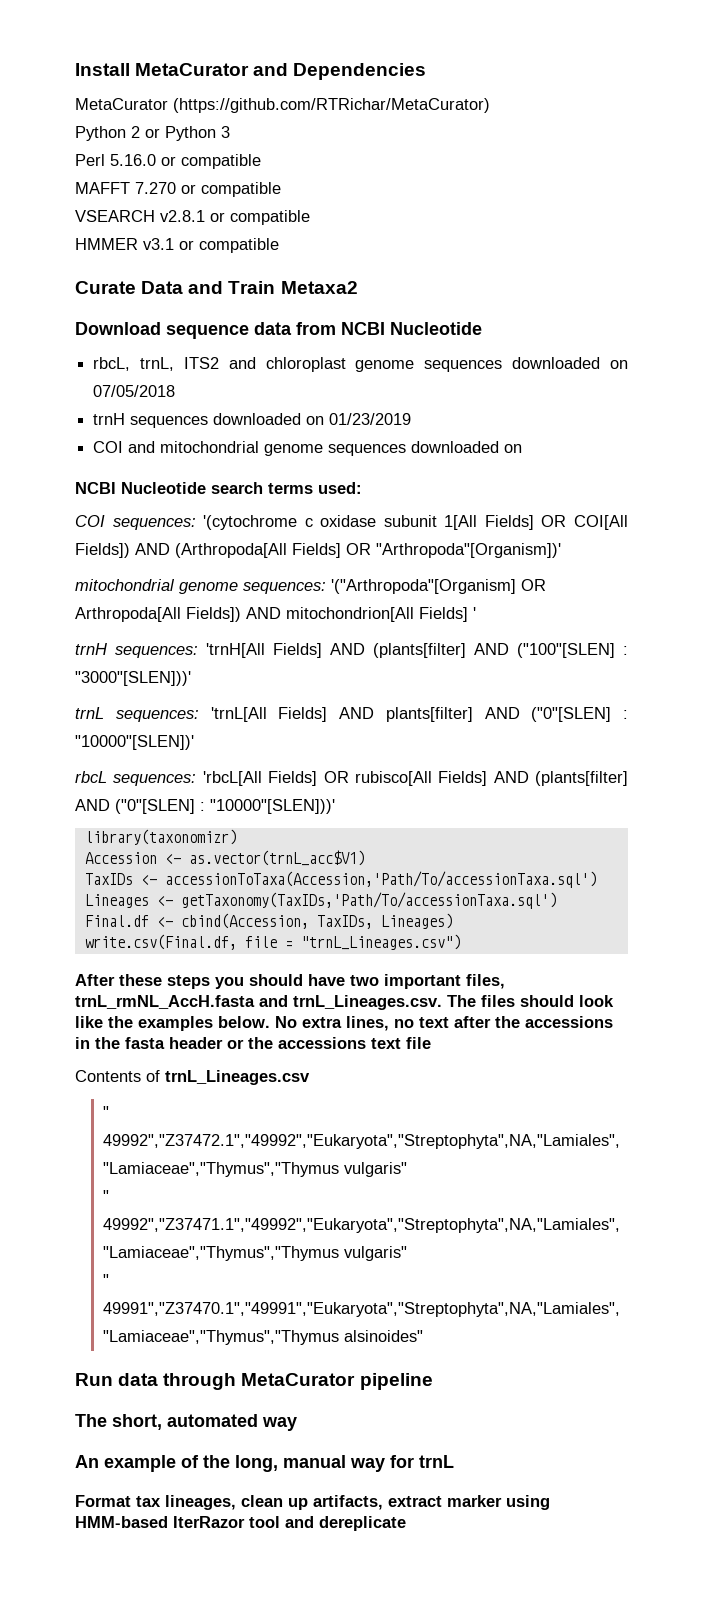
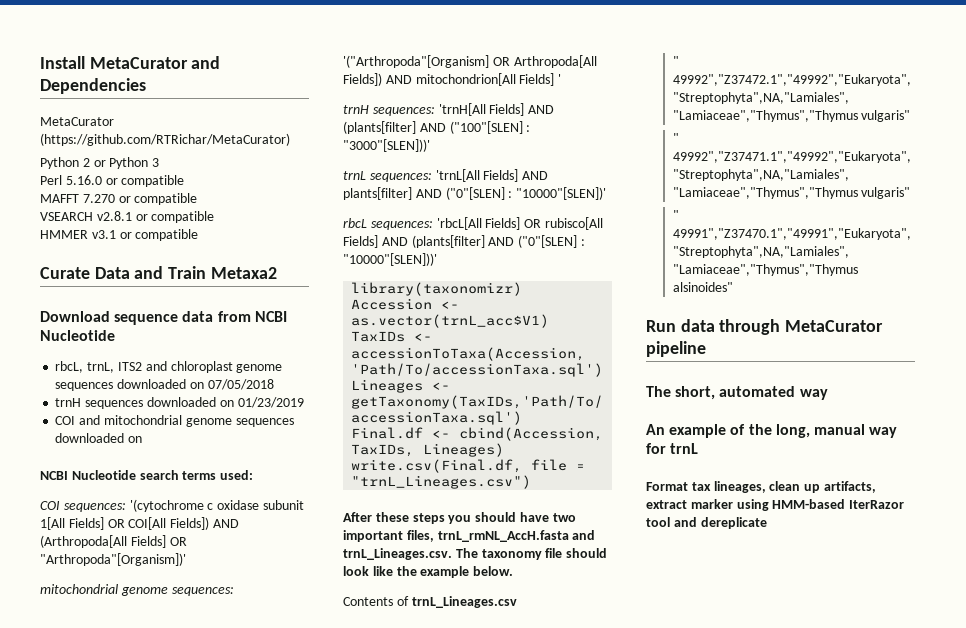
[481,995,515,1007] files -> [481,548,563,560] taxonomy file
[138,1016,213,1031] examples -> [420,566,470,578] example
[275,1016,613,1031] [75,1037,431,1049] No extra lines, no text after the accessions in the fasta header or the accessions text file -> (514, 571) none

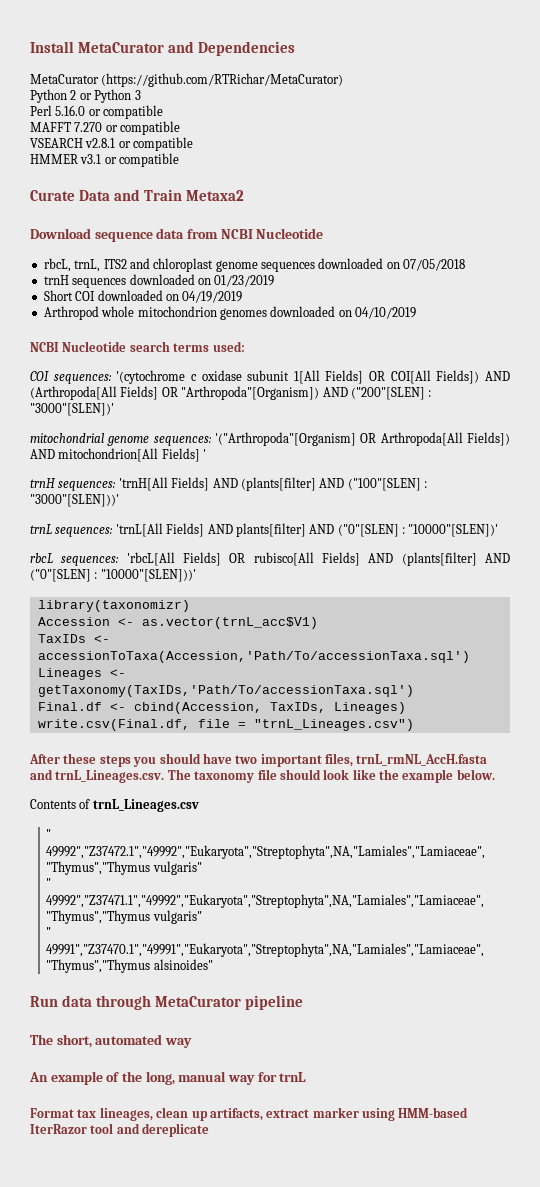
[55,415,294,427] [55,433,143,443] COI and mitochondrial genome sequences downloaded on -> [43,290,243,303] [43,306,416,320] Short COI downloaded on 04/19/2019 // Arthropod whole mitochondrion genomes downloaded on 04/10/2019
[40,553,186,566] "Arthropoda"[Organism])' -> [181,386,432,400] [30,403,114,416] "Arthropoda"[Organism]) AND ("200"[SLEN] : "3000"[SLEN])'

